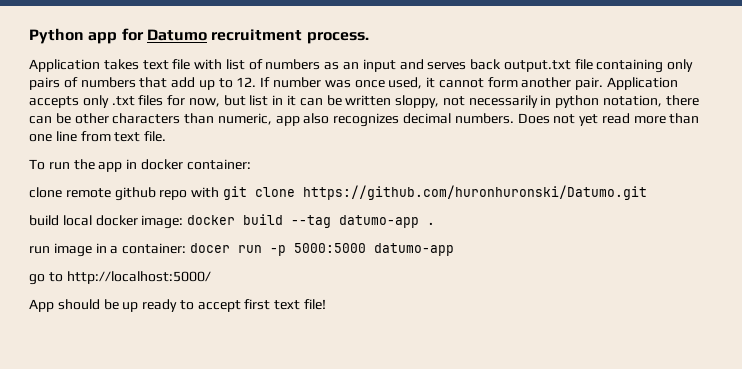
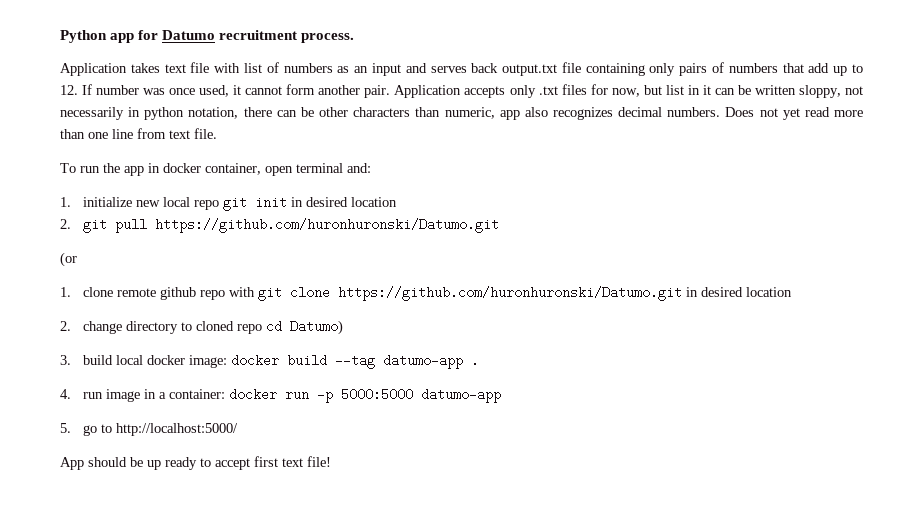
[186,159,251,170] container: // -> [205,163,371,176] [60,197,397,211] [60,218,499,233] [60,252,77,267] [60,287,71,297] container, open terminal and: // 1. initialize new local repo git init in desired location // 2. git pull https://github.com/huronhuronski/Datumo.git // (or // 1.
(647, 192) // -> [685,287,792,297] [60,320,343,335] [60,355,71,365] in desired location // 2. change directory to cloned repo cd Datumo) // 3.
(436, 223) none -> [60,389,71,399] 4.
[189,243,230,253] docer -> [228,388,277,401] docker
(454, 249) none -> [60,423,71,433] 5.

